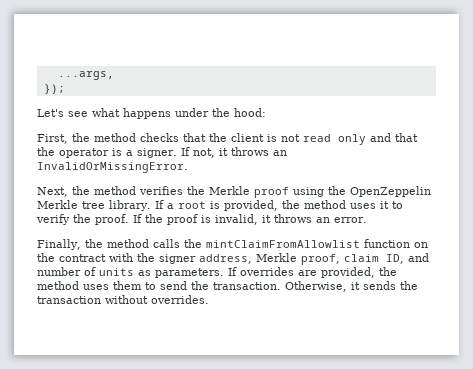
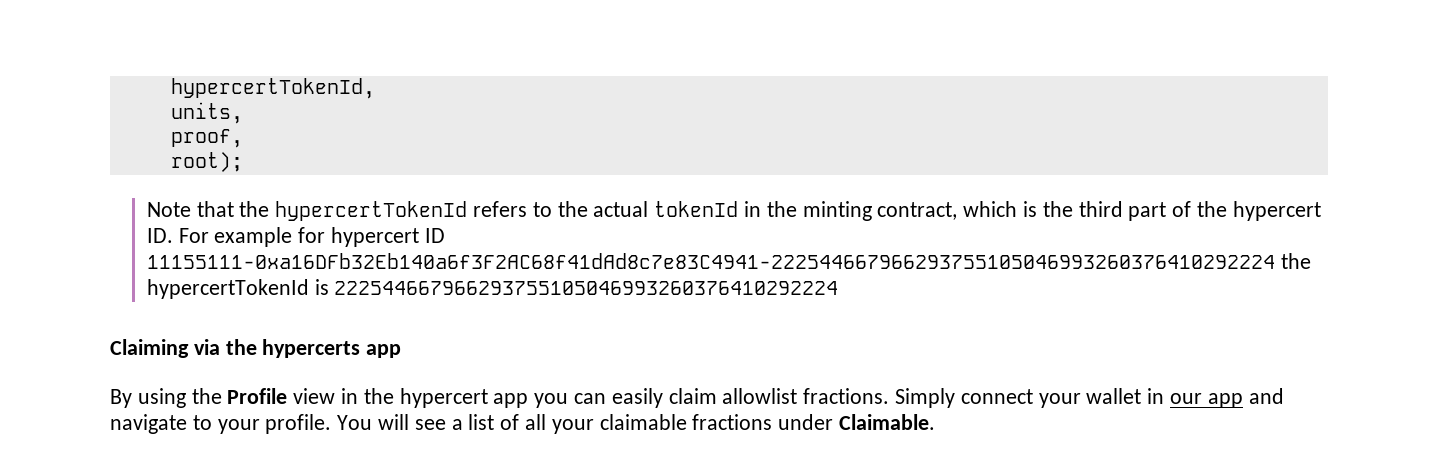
[57,71,114,80] [43,84,65,94] [37,108,266,119] [37,133,418,145] [37,147,287,158] [37,162,188,173] [37,186,431,198] [37,200,403,211] [36,214,367,225] [37,239,428,250] [37,253,429,265] [37,267,397,278] [37,281,418,292] [37,295,209,304] ...args, // }); // Let's see what happens under the hood: // First, the method checks that the client is not read only and that the operator is a signer. If not, it throws an InvalidOrMissingError. // Next, the method verifies the Merkle proof using the OpenZeppelin Merkle tree library. If a root is provided, the method uses it to verify the proof. If the proof is invalid, it throws an error. // Finally, the method calls the mintClaimFromAllowlist function on the contract with the signer address, Merkle proof, claim ID, and number of units as parameters. If overrides are provided, the method uses them to send the transaction. Otherwise, it sends the transaction without overrides. -> [170,78,375,99] [170,102,243,124] [170,129,243,148] [170,152,243,172] [146,201,1321,221] [146,227,445,247] [146,253,1311,269] [146,279,839,299] [110,339,402,358] [110,388,1284,408] [110,414,936,434] hypercertTokenId, // units, // proof, // root); // Note that the hypercertTokenId refers to the actual tokenId in the minting contract, which is the third part of the hypercert ID. For example for hypercert ID 11155111-0xa16DFb32Eb140a6f3F2AC68f41dAd8c7e83C4941-222544667966293755105046993260376410292224 the hypercertTokenId is 222544667966293755105046993260376410292224 // Claiming via the hypercerts app // By using the Profile view in the hypercert app you can easily claim allowlist fractions. Simply connect your wallet in our app and navigate to your profile. You will see a list of all your claimable fractions under Claimable.

